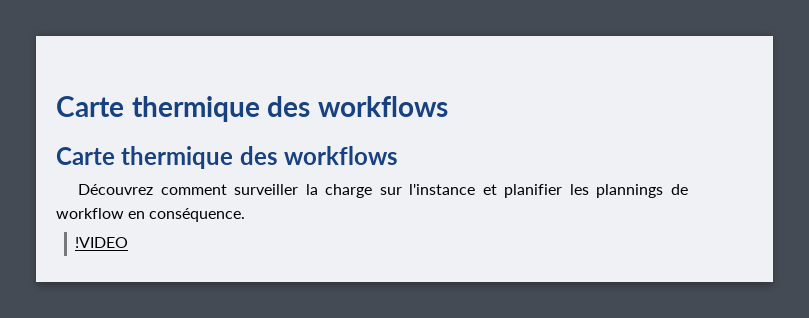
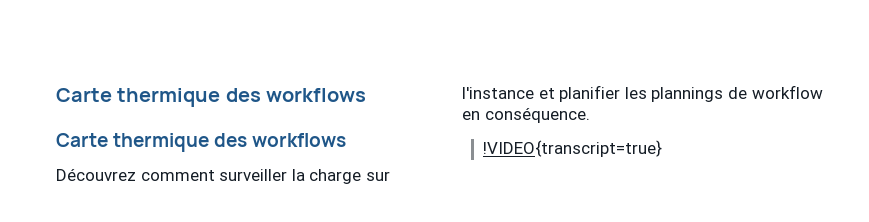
[75,237,129,248] !VIDEO -> [483,140,663,157] !VIDEO{transcript=true}

